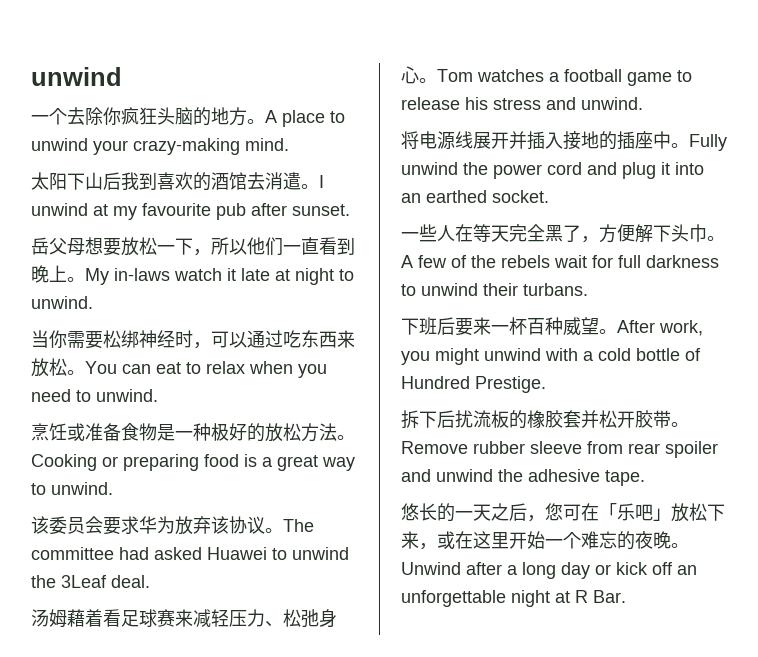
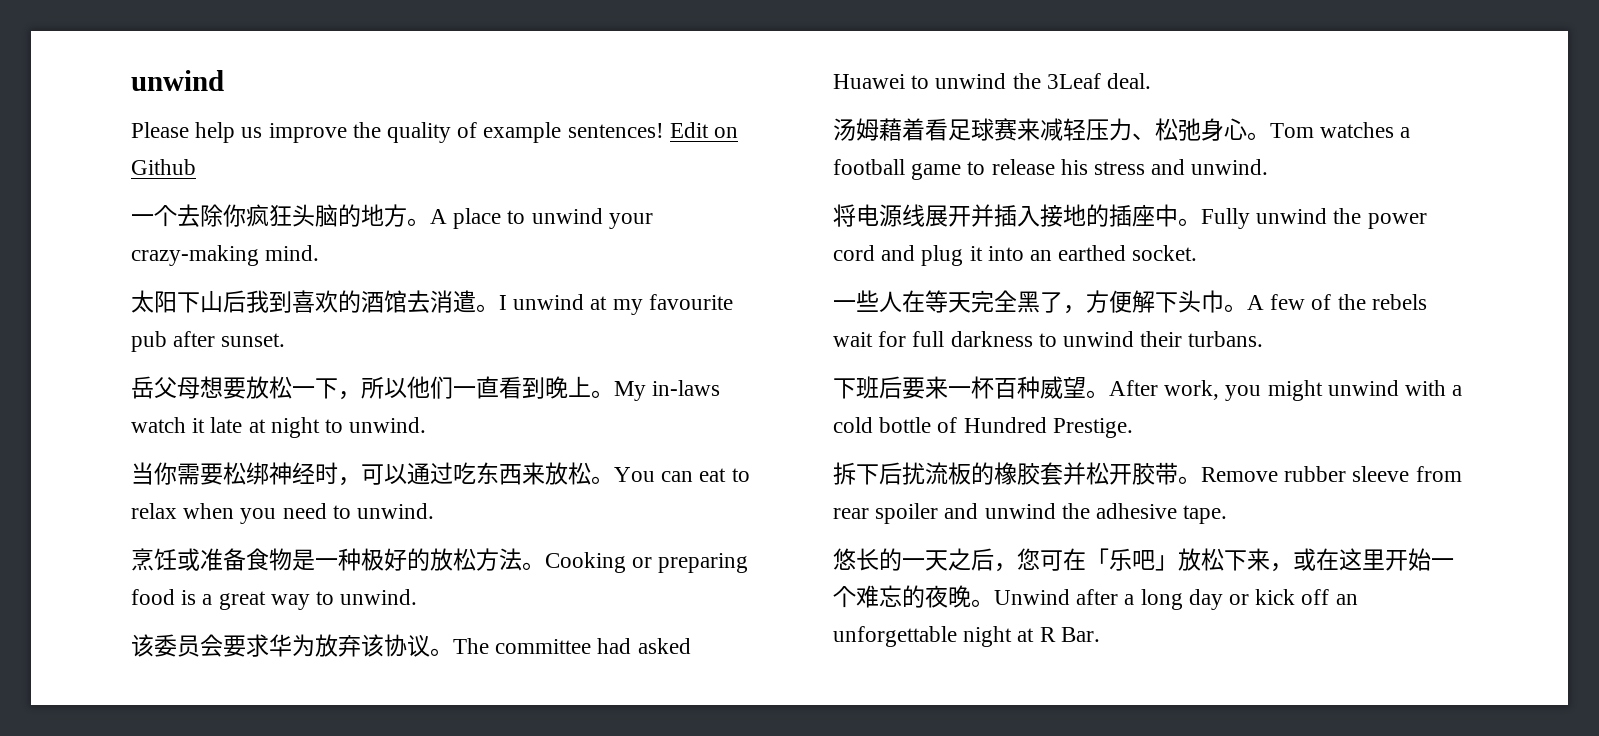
[31,67,122,86] unwind -> [131,70,224,91] [131,122,739,143] [131,159,196,175] unwind // Please help us improve the quality of example sentences! Edit on Github

